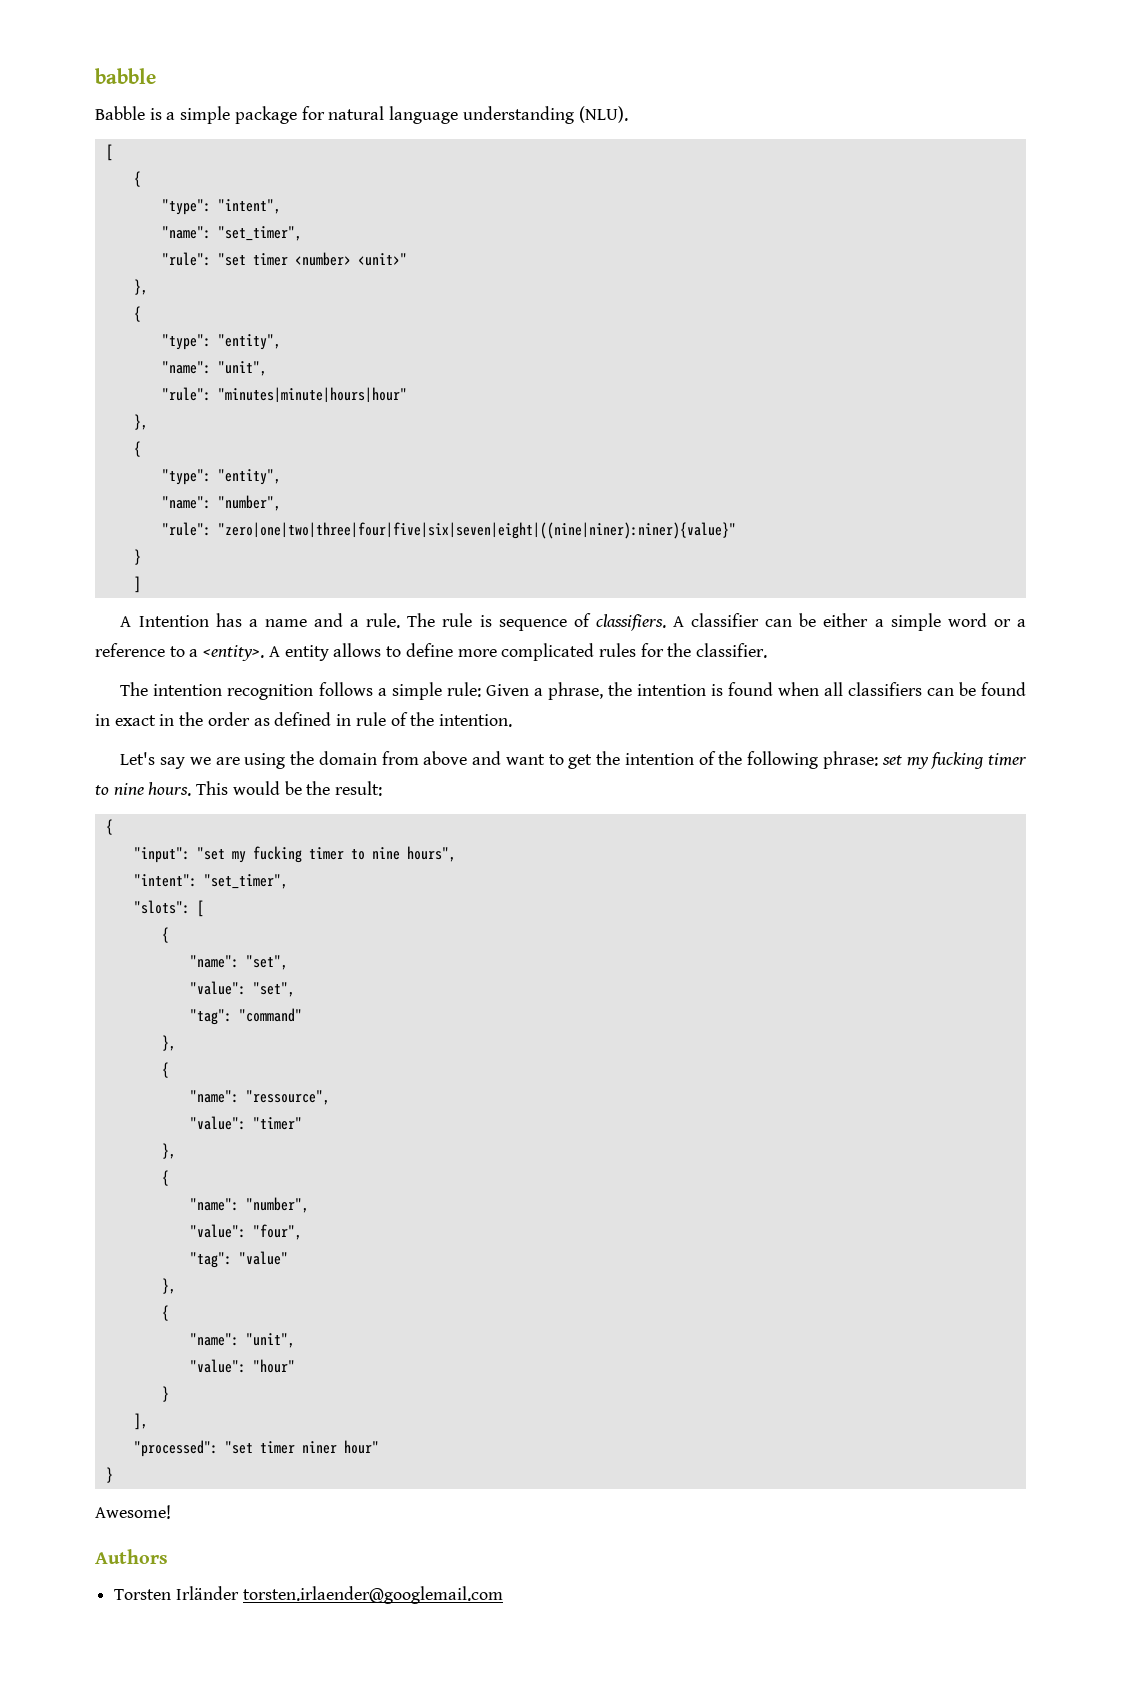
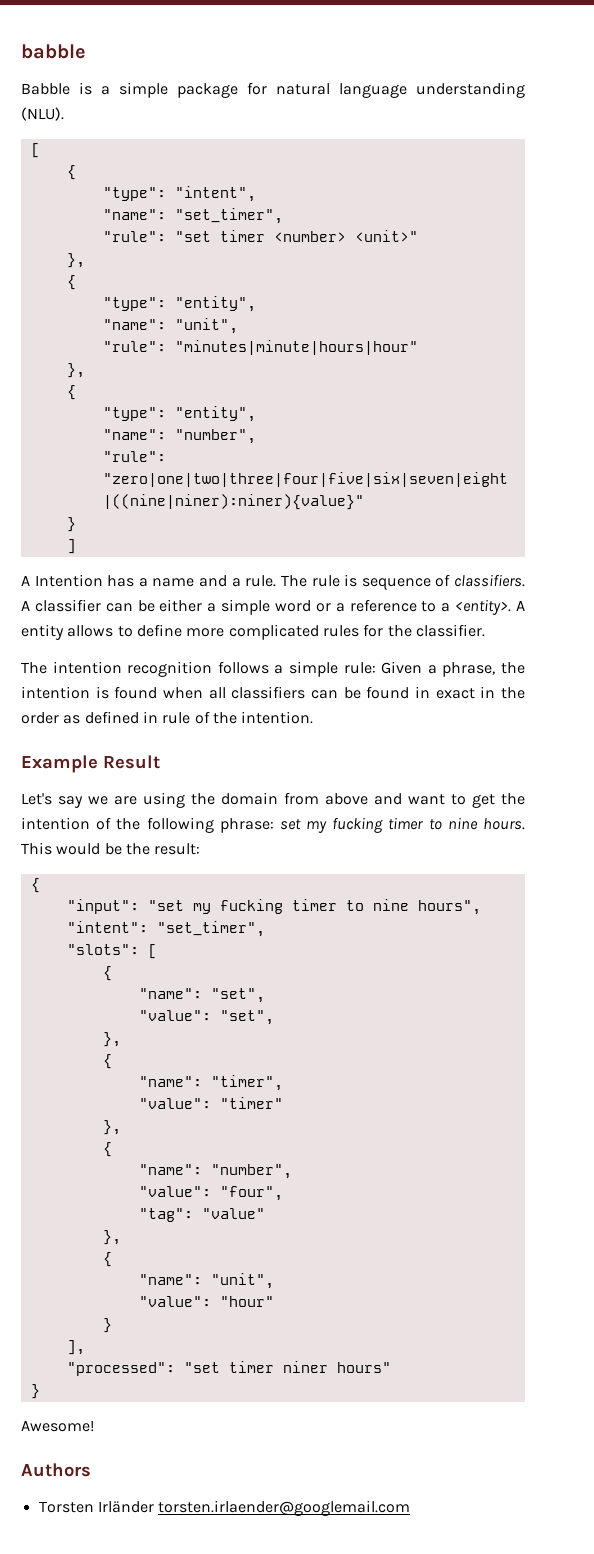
(512, 720) none -> [21,755,160,773] // Example Result
[189,1008,302,1025] [161,1035,176,1051] [161,1062,169,1078] [189,1090,330,1105] // "tag": "command" // }, // { // "name": "ressource", -> [102,1032,121,1047] [102,1054,112,1069] [138,1075,283,1091] // }, // { // "name": "timer",
[343,1440,379,1454] hour" -> [336,1362,391,1373] hours"

